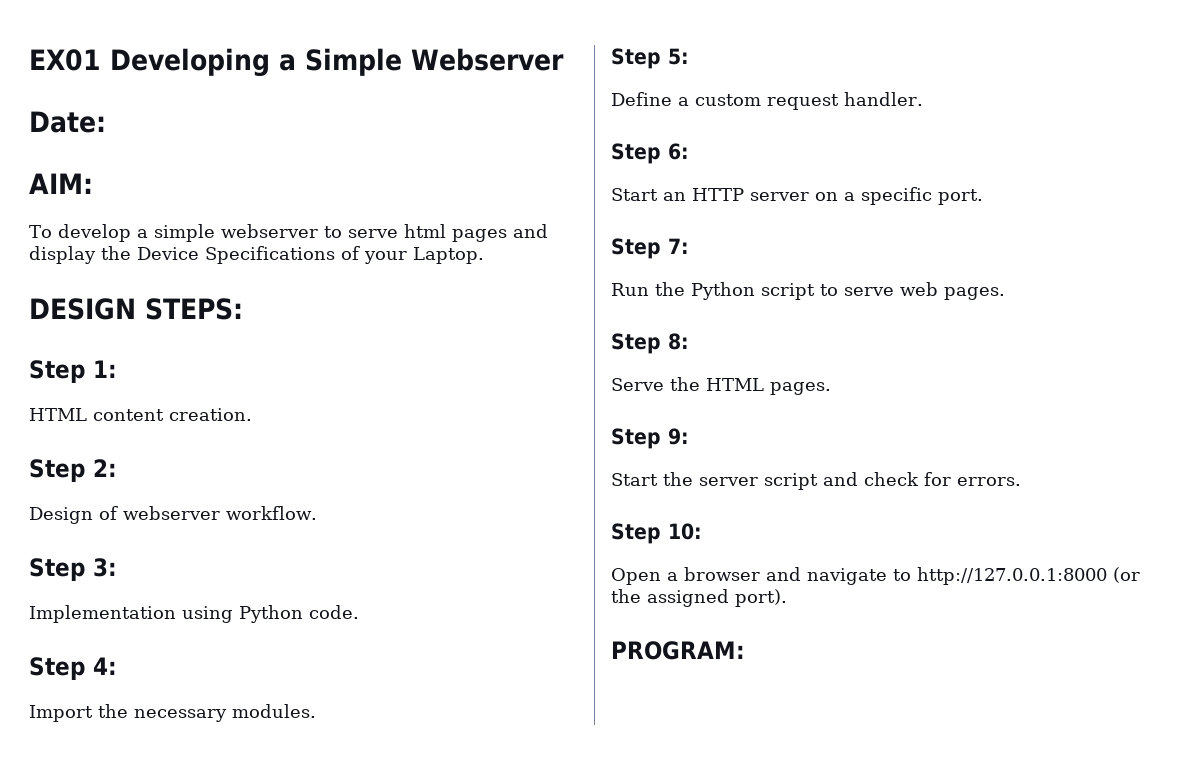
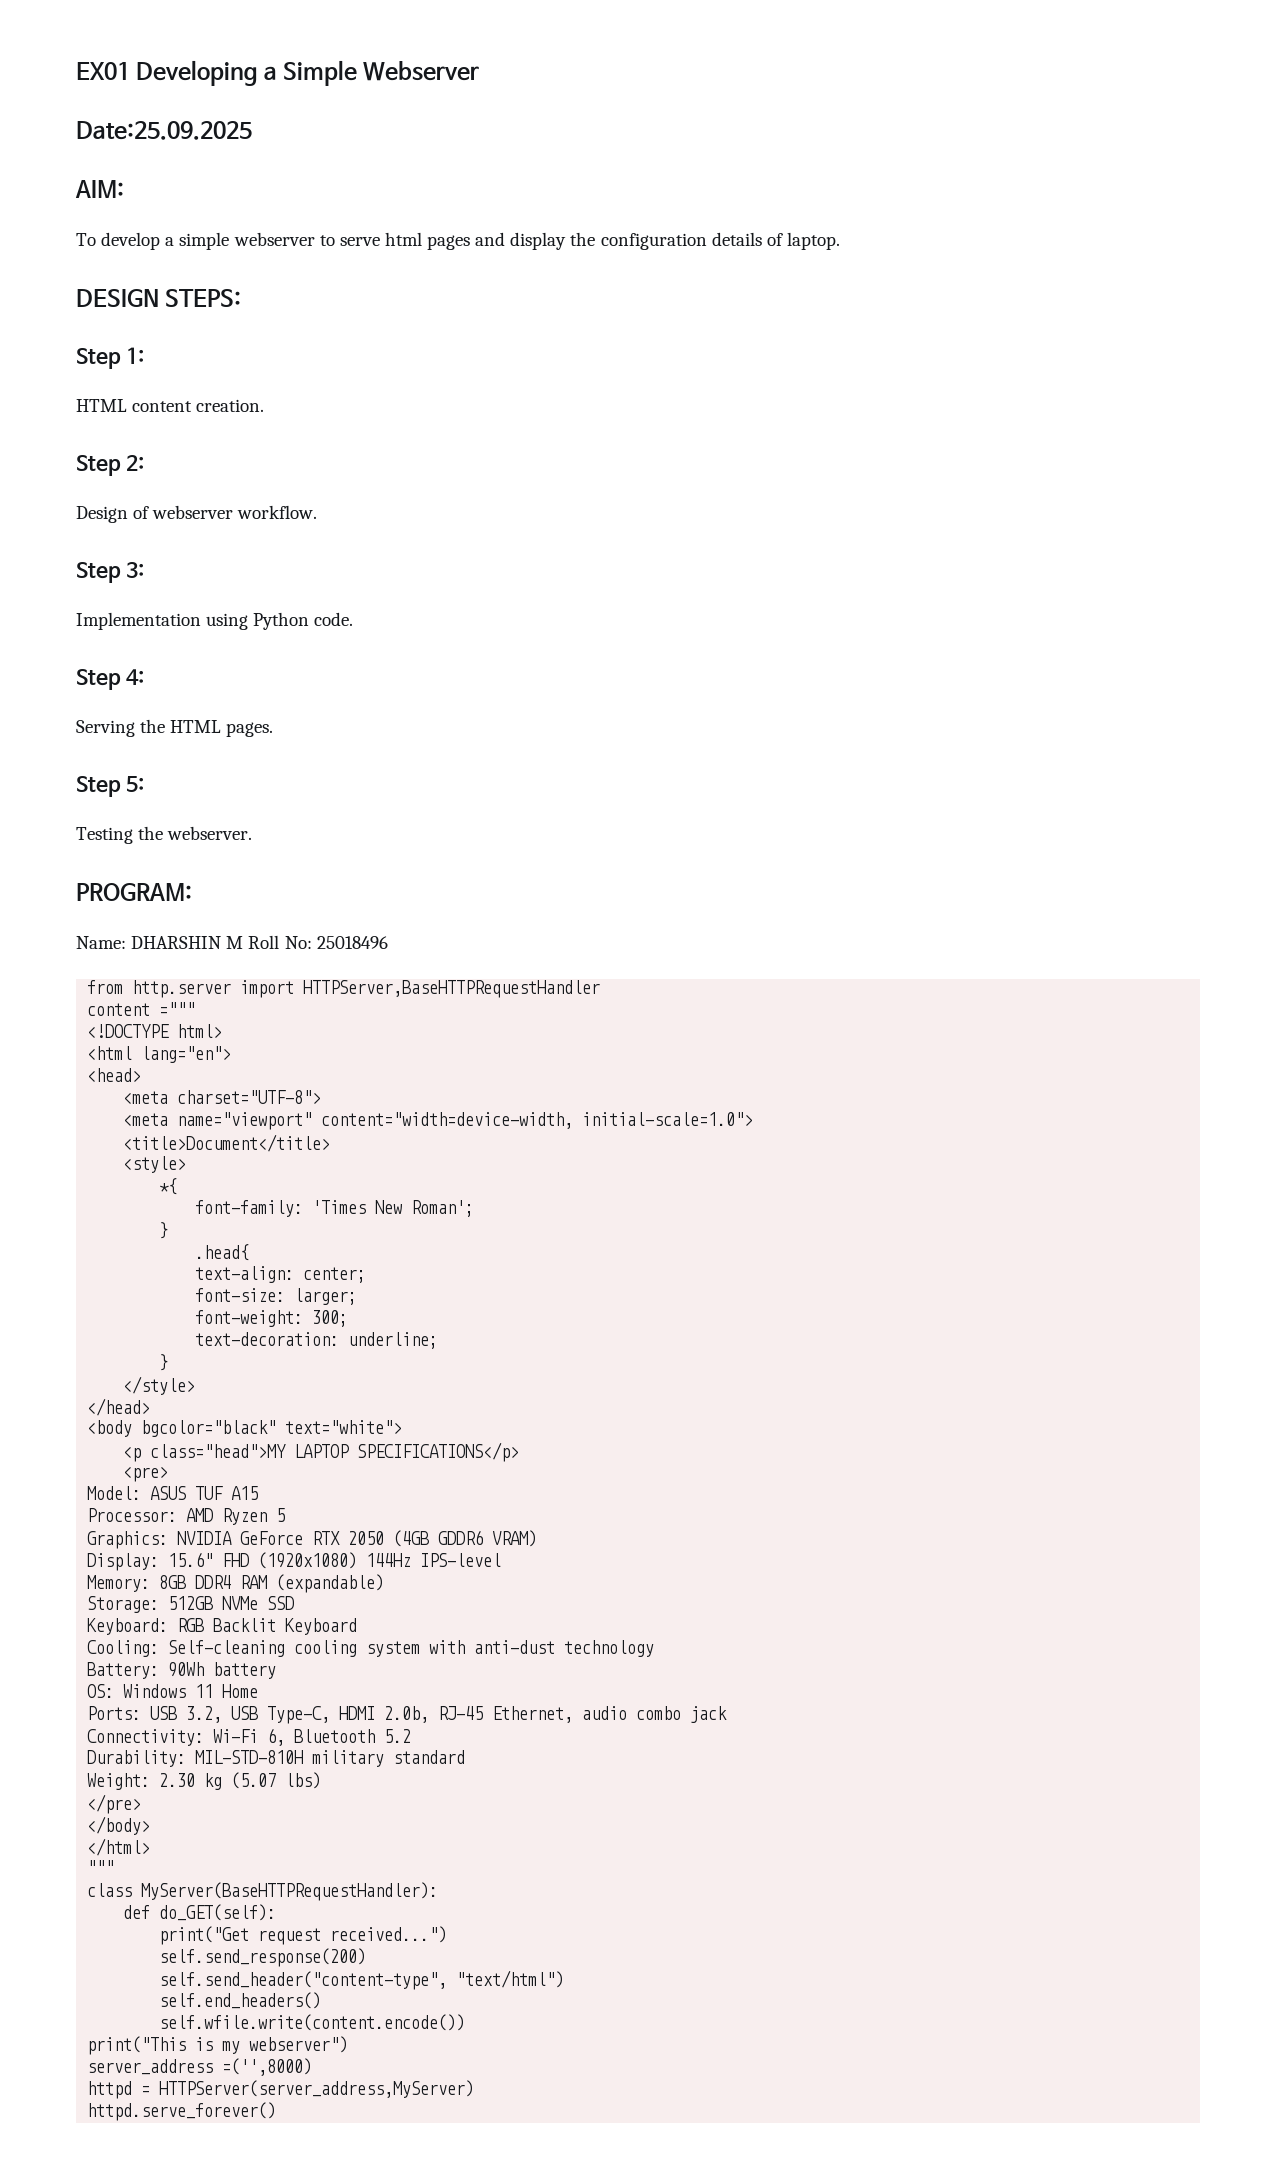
[29,111,106,133] Date: -> [76,121,252,140] Date:25.09.2025
[137,246,484,264] Device Specifications of your Laptop. -> [600,232,840,250] configuration details of laptop.
[29,704,316,722] [611,48,689,69] [611,92,923,110] [611,143,689,164] [611,187,983,205] [611,238,689,259] [611,282,1005,300] [611,333,689,354] [611,377,831,395] [611,428,689,449] [611,472,1021,490] [611,523,702,544] [611,567,1140,585] [611,589,787,607] [611,641,745,660] Import the necessary modules. // Step 5: // Define a custom request handler. // Step 6: // Start an HTTP server on a specific port. // Step 7: // Run the Python script to serve web pages. // Step 8: // Serve the HTML pages. // Step 9: // Start the server script and check for errors. // Step 10: // Open a browser and navigate to http://127.0.0.1:8000 (or the assigned port). // PROGRAM: -> [76,719,274,737] [76,776,144,797] [76,826,253,844] [76,883,192,901] [76,935,388,949] [87,980,601,998] [87,1002,196,1016] [87,1024,223,1038] [87,1046,232,1063] [87,1068,142,1082] [123,1090,322,1104] [123,1112,754,1130] [123,1134,331,1152] [123,1156,187,1173] [159,1178,178,1195] [195,1200,475,1217] [159,1222,169,1239] [195,1244,250,1261] [195,1266,367,1283] [195,1288,358,1305] [195,1310,349,1327] [195,1332,439,1349] [159,1354,169,1371] [123,1376,196,1395] [87,1398,151,1416] [87,1420,403,1437] [123,1442,520,1462] [123,1466,169,1482] [87,1486,259,1500] [87,1508,286,1525] [87,1530,538,1549] [87,1552,502,1571] [87,1574,385,1593] [87,1596,295,1613] [87,1618,358,1635] [87,1640,655,1657] [87,1662,277,1679] [87,1684,259,1698] [87,1706,728,1724] [87,1728,412,1746] [87,1750,466,1767] [87,1772,322,1790] [87,1794,142,1814] [87,1816,151,1835] [87,1838,151,1856] [87,1860,115,1874] [87,1882,439,1901] [123,1904,277,1921] [159,1926,448,1945] [159,1948,367,1967] [159,1970,565,1990] [159,1992,322,2009] [159,2014,466,2031] [87,2036,349,2055] [87,2058,313,2076] [87,2080,475,2099] [87,2102,277,2121] Serving the HTML pages. // Step 5: // Testing the webserver. // PROGRAM: // Name: DHARSHIN M Roll No: 25018496 // from http.server import HTTPServer,BaseHTTPRequestHandler // content =""" // <!DOCTYPE html> // <html lang="en"> // <head> // <meta charset="UTF-8"> // <meta name="viewport" content="width=device-width, initial-scale=1.0"> // <title>Document</title> // <style> // *{ // font-family: 'Times New Roman'; // } // .head{ // text-align: center; // font-size: larger; // font-weight: 300; // text-decoration: underline; // } // </style> // </head> // <body bgcolor="black" text="white"> // <p class="head">MY LAPTOP SPECIFICATIONS</p> // <pre> // Model: ASUS TUF A15 // Processor: AMD Ryzen 5 // Graphics: NVIDIA GeForce RTX 2050 (4GB GDDR6 VRAM) // Display: 15.6" FHD (1920x1080) 144Hz IPS-level // Memory: 8GB DDR4 RAM (expandable) // Storage: 512GB NVMe SSD // Keyboard: RGB Backlit Keyboard // Cooling: Self-cleaning cooling system with anti-dust technology // Battery: 90Wh battery // OS: Windows 11 Home // Ports: USB 3.2, USB Type-C, HDMI 2.0b, RJ-45 Ethernet, audio combo jack // Connectivity: Wi-Fi 6, Bluetooth 5.2 // Durability: MIL-STD-810H military standard // Weight: 2.30 kg (5.07 lbs) // </pre> // </body> // </html> // """ // class MyServer(BaseHTTPRequestHandler): // def do_GET(self): // print("Get request received...") // self.send_response(200) // self.send_header("content-type", "text/html") // self.end_headers() // self.wfile.write(content.encode()) // print("This is my webserver") // server_address =('',8000) // httpd = HTTPServer(server_address,MyServer) // httpd.serve_forever()

